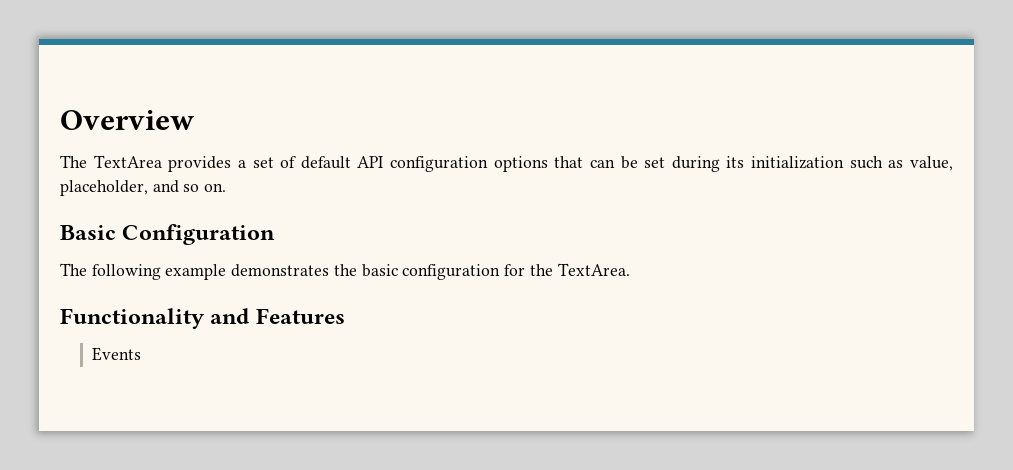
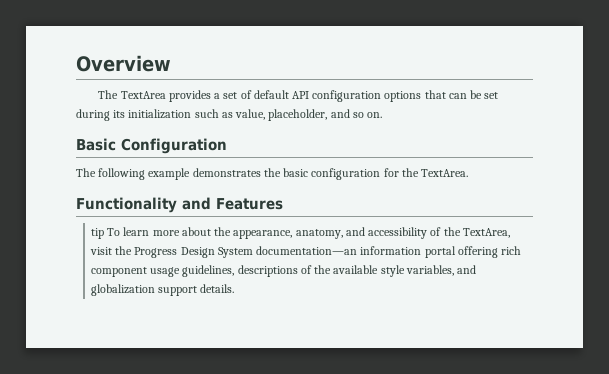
[92,347,142,361] Events -> [90,227,510,239] [89,246,522,258] [90,265,477,277] [90,284,235,296] tip To learn more about the appearance, anatomy, and accessibility of the TextArea, visit the Progress Design System documentation—an information portal offering rich component usage guidelines, descriptions of the available style variables, and globalization support details.

